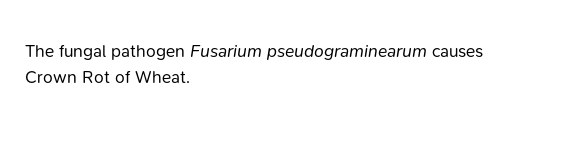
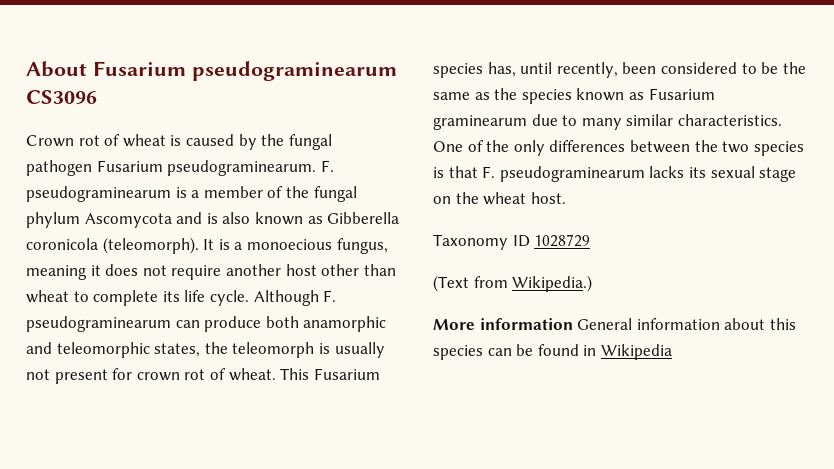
[25,44,483,60] [25,70,190,84] The fungal pathogen Fusarium pseudograminearum causes Crown Rot of Wheat. -> [26,61,397,81] [26,90,97,104] [26,134,332,150] [26,160,334,176] [26,186,357,202] [26,212,400,228] [26,237,388,254] [26,264,396,280] [26,290,337,306] [26,316,387,332] [26,342,385,358] [26,368,380,384] [433,62,806,78] [433,88,715,104] [433,114,782,130] [433,140,804,156] [433,166,797,182] [433,192,566,205] [433,234,591,250] [433,275,593,292] [433,318,796,330] [433,344,672,360] About Fusarium pseudograminearum CS3096 // Crown rot of wheat is caused by the fungal pathogen Fusarium pseudograminearum. F. pseudograminearum is a member of the fungal phylum Ascomycota and is also known as Gibberella coronicola (teleomorph). It is a monoecious fungus, meaning it does not require another host other than wheat to complete its life cycle. Although F. pseudograminearum can produce both anamorphic and teleomorphic states, the teleomorph is usually not present for crown rot of wheat. This Fusarium species has, until recently, been considered to be the same as the species known as Fusarium graminearum due to many similar characteristics. One of the only differences between the two species is that F. pseudograminearum lacks its sexual stage on the wheat host. // Taxonomy ID 1028729 // (Text from Wikipedia.) // More information General information about this species can be found in Wikipedia

